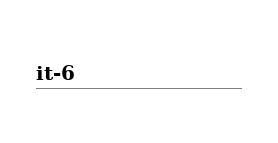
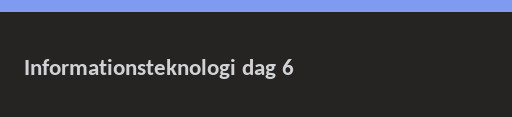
[36,65,75,80] it-6 -> [24,59,295,79] Informationsteknologi dag 6

